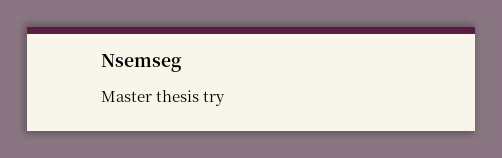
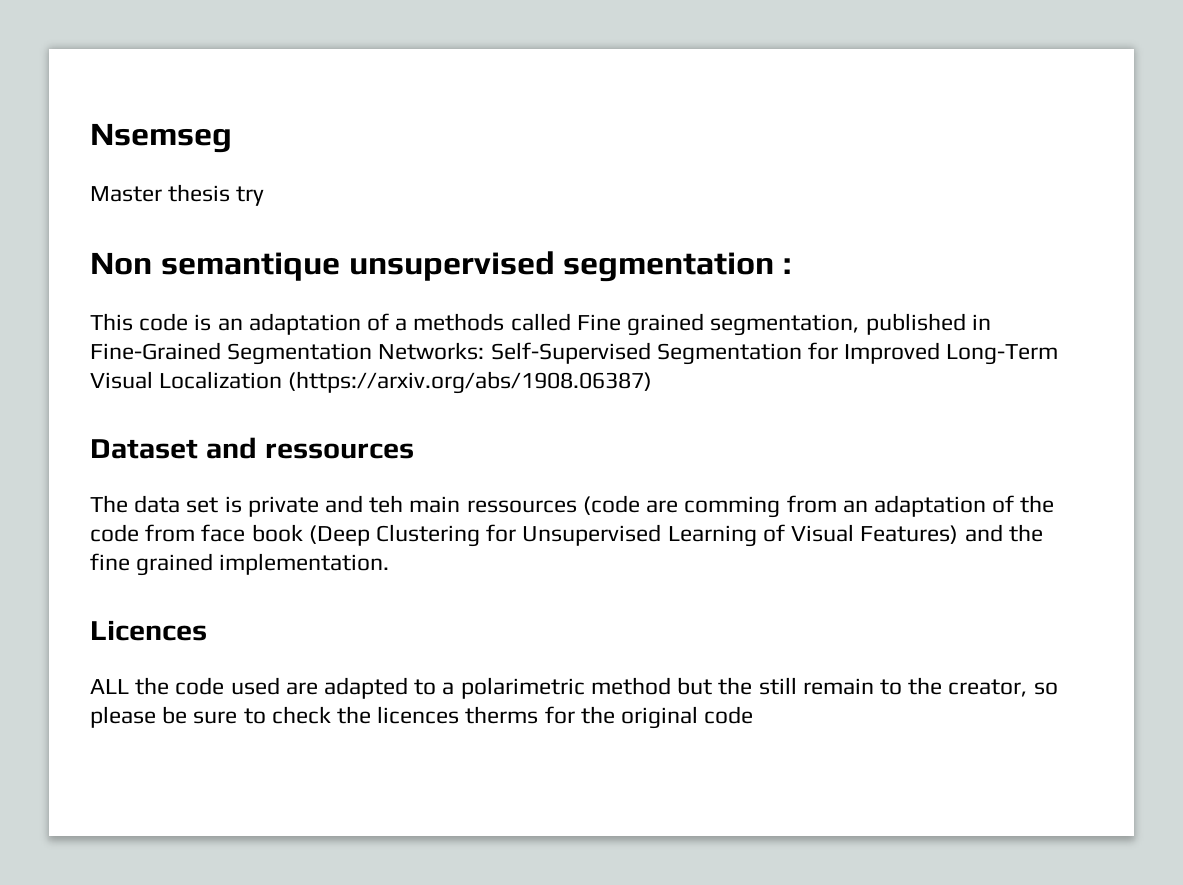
(226, 98) none -> [90,251,792,282] [90,313,991,336] [90,342,1059,365] [90,371,653,394] [90,437,414,459] [90,495,1055,518] [90,524,1043,547] [90,553,390,576] [90,620,207,641] [90,677,1058,699] [90,706,754,729] // Non semantique unsupervised segmentation : // This code is an adaptation of a methods called Fine grained segmentation, published in Fine-Grained Segmentation Networks: Self-Supervised Segmentation for Improved Long-Term Visual Localization (https://arxiv.org/abs/1908.06387) // Dataset and ressources // The data set is private and teh main ressources (code are comming from an adaptation of the code from face book (Deep Clustering for Unsupervised Learning of Visual Features) and the fine grained implementation. // Licences // ALL the code used are adapted to a polarimetric method but the still remain to the creator, so please be sure to check the licences therms for the original code

